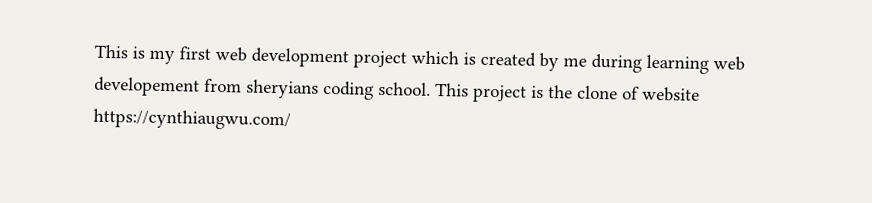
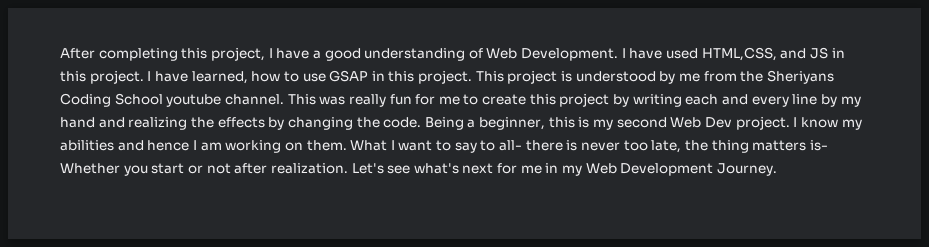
[94,44,745,74] [94,76,700,103] [93,108,291,131] This is my first web development project which is created by me during learning web developement from sheryians coding school. This project is the clone of website https://cynthiaugwu.com/ -> [60,47,845,61] [60,70,834,84] [60,93,861,107] [60,116,862,130] [60,140,828,153] [60,163,777,176] After completing this project, I have a good understanding of Web Development. I have used HTML,CSS, and JS in this project. I have learned, how to use GSAP in this project. This project is understood by me from the Sheriyans Coding School youtube channel. This was really fun for me to create this project by writing each and every line by my hand and realizing the effects by changing the code. Being a beginner, this is my second Web Dev project. I know my abilities and hence I am working on them. What I want to say to all- there is never too late, the thing matters is- Whether you start or not after realization. Let's see what's next for me in my Web Development Journey.

